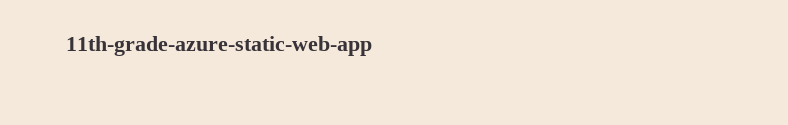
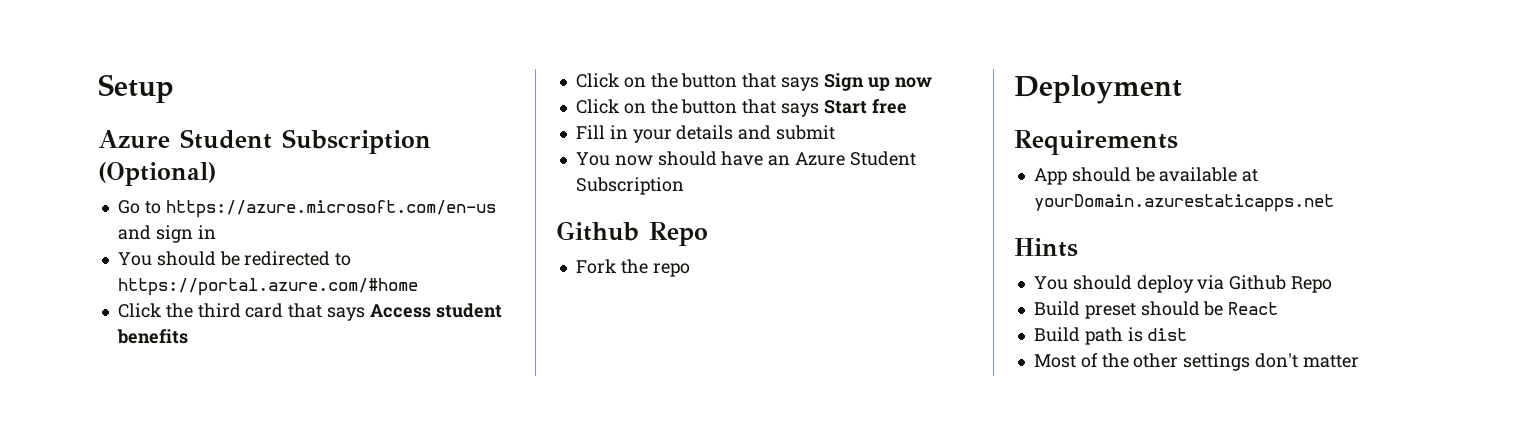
[66,36,372,56] 11th-grade-azure-static-web-app -> [98,74,174,103] [98,129,431,154] [98,162,216,186] [117,200,496,218] [117,225,216,243] [117,251,352,266] [117,278,418,296] [117,303,502,321] [116,329,188,344] [575,73,932,91] [575,99,907,117] [575,125,836,143] [575,151,916,166] [575,177,684,195] [556,221,708,246] [575,259,690,277] [1014,75,1182,104] [1014,130,1178,155] [1033,167,1259,185] [1033,194,1334,212] [1014,238,1078,257] [1033,275,1333,293] [1033,301,1279,319] [1033,327,1188,345] [1033,353,1359,371] Setup // Azure Student Subscription (Optional) // Go to https://azure.microsoft.com/en-us and sign in // You should be redirected to https://portal.azure.com/#home // Click the third card that says Access student benefits // Click on the button that says Sign up now // Click on the button that says Start free // Fill in your details and submit // You now should have an Azure Student Subscription // Github Repo // Fork the repo // Deployment // Requirements // App should be available at yourDomain.azurestaticapps.net // Hints // You should deploy via Github Repo // Build preset should be React // Build path is dist // Most of the other settings don't matter

